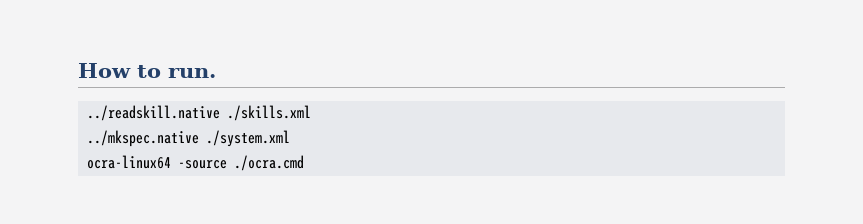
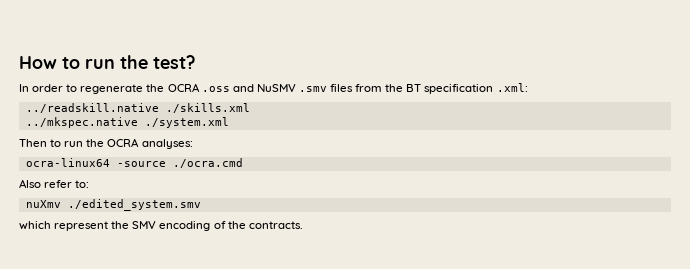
[168,68,216,78] [87,105,311,121] [87,130,290,147] [87,155,304,171] run. // ../readskill.native ./skills.xml // ../mkspec.native ./system.xml // ocra-linux64 -source ./ocra.cmd -> [85,55,195,69] [19,83,528,94] [25,103,250,113] [25,117,229,128] [19,138,193,149] [25,158,243,168] [19,179,90,188] [25,199,201,211] [19,221,303,231] run the test? // In order to regenerate the OCRA .oss and NuSMV .smv files from the BT specification .xml: // ../readskill.native ./skills.xml // ../mkspec.native ./system.xml // Then to run the OCRA analyses: // ocra-linux64 -source ./ocra.cmd // Also refer to: // nuXmv ./edited_system.smv // which represent the SMV encoding of the contracts.

